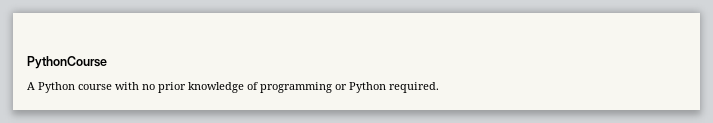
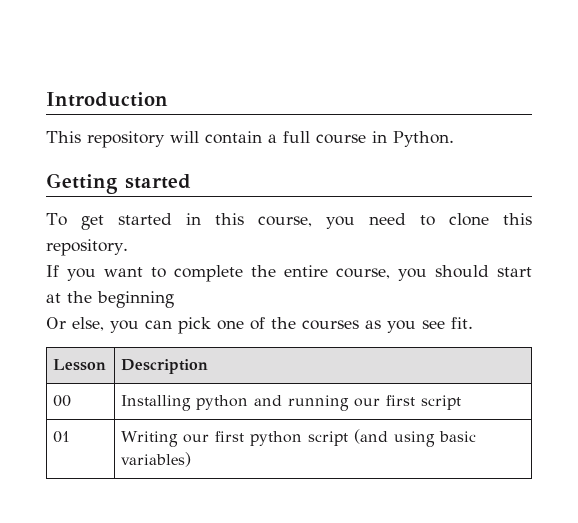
[27,56,107,69] [27,82,439,93] PythonCourse // A Python course with no prior knowledge of programming or Python required. -> [46,92,168,107] [46,131,454,148] [46,173,191,194] [46,213,532,230] [46,239,128,256] [46,265,532,282] [46,291,174,308] [46,317,473,334] [53,359,107,371] [121,359,209,374] [53,395,72,407] [121,395,462,411] [53,431,71,443] [121,429,477,447] [121,452,192,467] Introduction // This repository will contain a full course in Python. // Getting started // To get started in this course, you need to clone this repository. // If you want to complete the entire course, you should start at the beginning // Or else, you can pick one of the courses as you see fit. // Lesson | Description // 00 | Installing python and running our first script // 01 | Writing our first python script (and using basic variables)

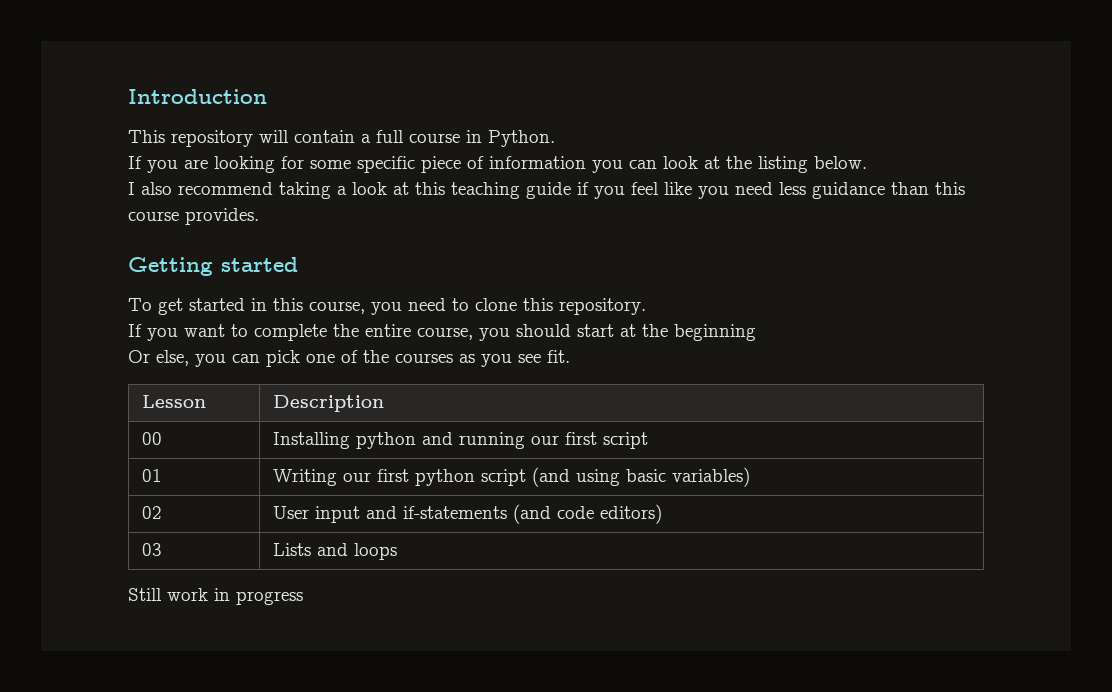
(454, 139) none -> [128,156,867,173] [128,182,965,199] [128,208,259,225] // If you are looking for some specific piece of information you can look at the listing below. // I also recommend taking a look at this teaching guide if you feel like you need less guidance than this course provides.
(192, 459) none -> [142,506,163,519] [273,504,663,524] [142,543,163,556] [273,543,398,560] [128,588,303,605] // 02 | User input and if-statements (and code editors) // 03 | Lists and loops // Still work in progress

